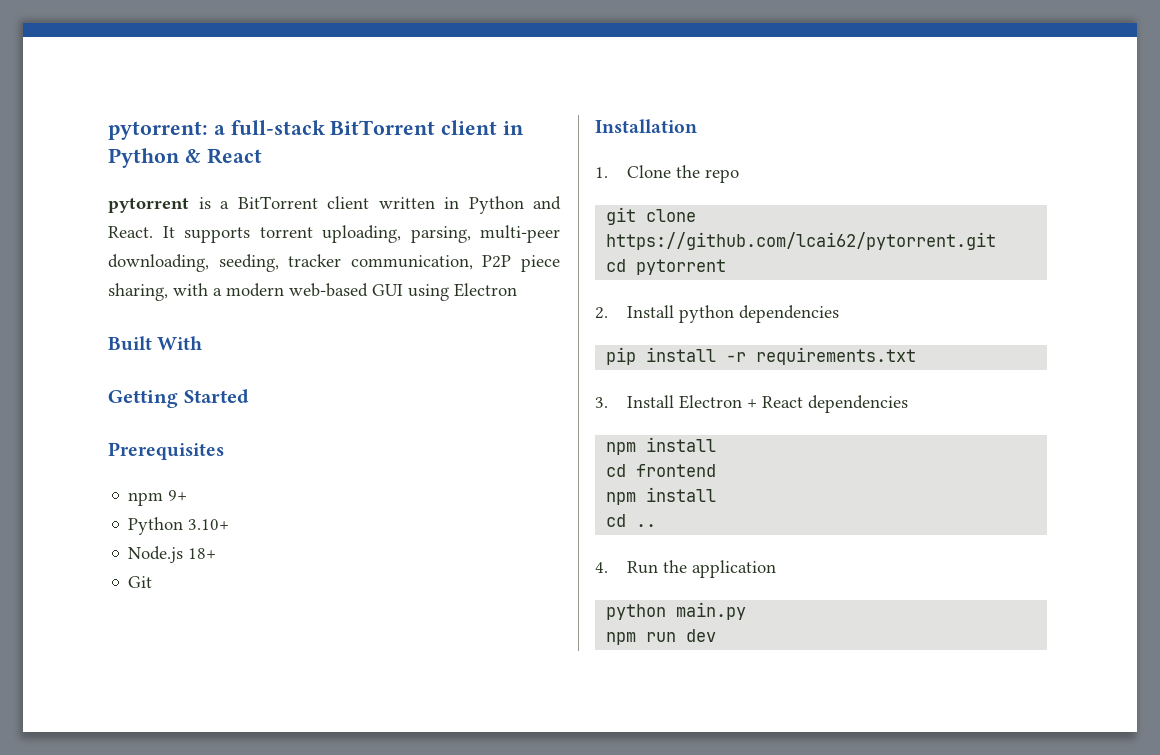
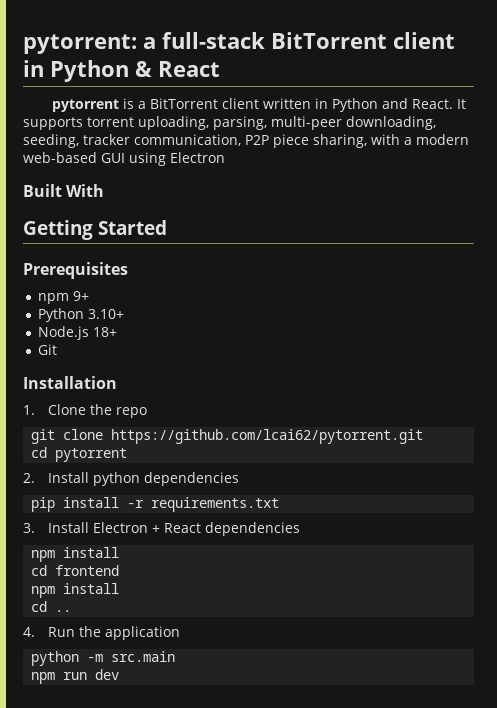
[676,602,747,620] main.py -> [87,651,176,662] -m src.main

